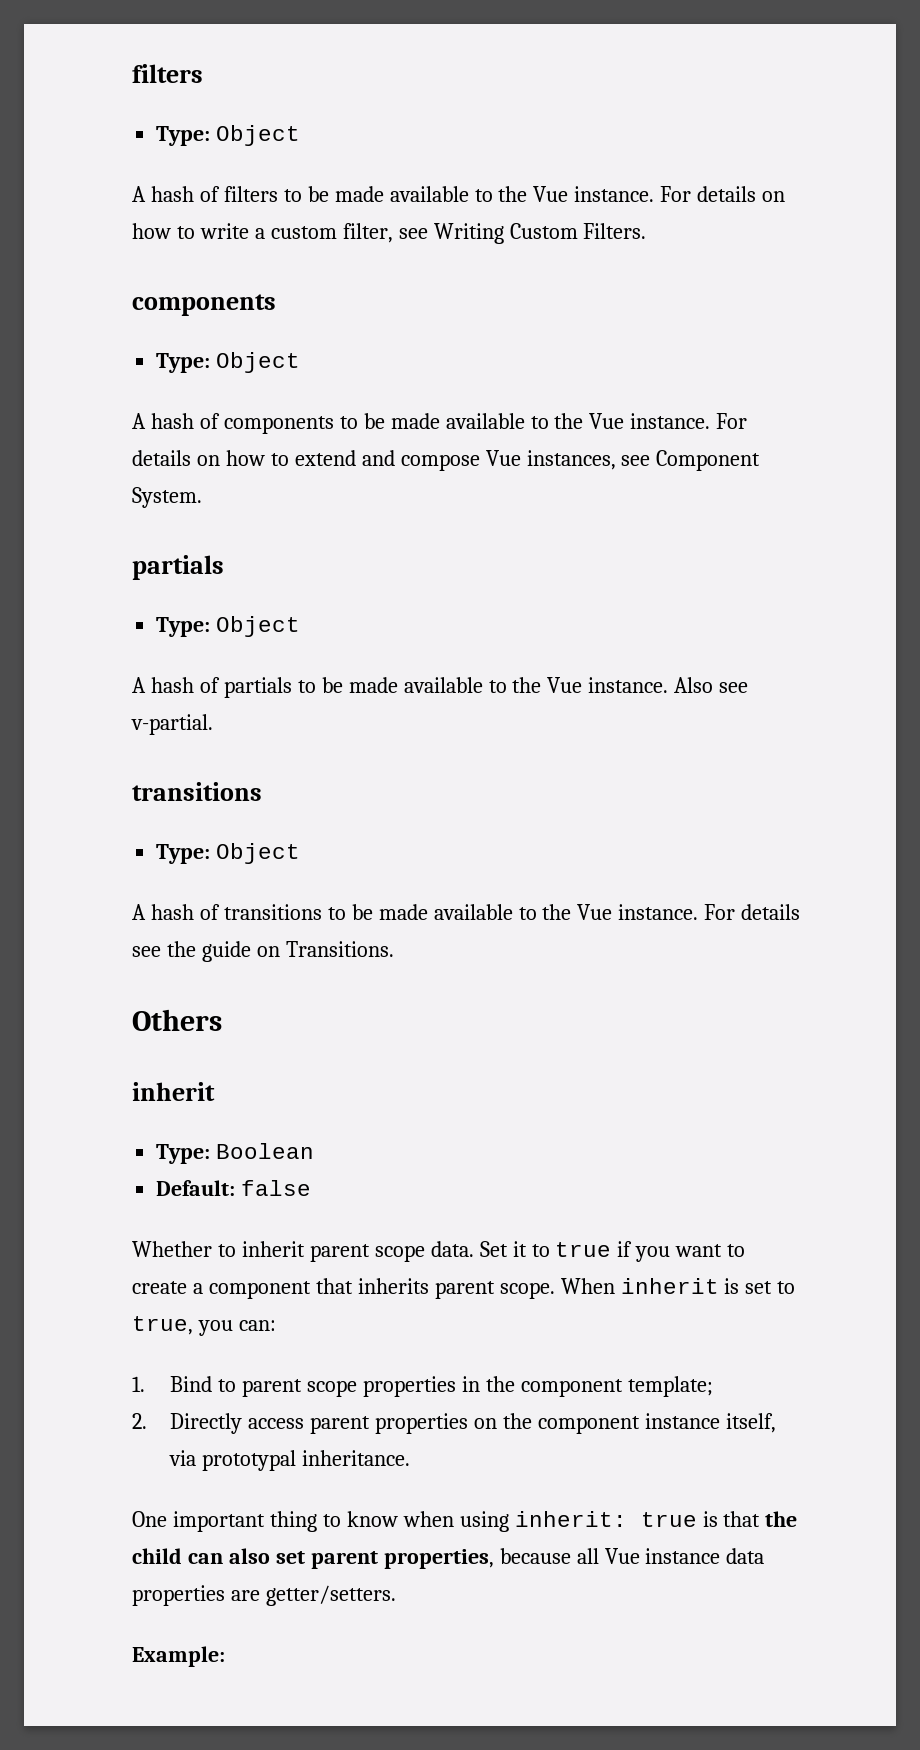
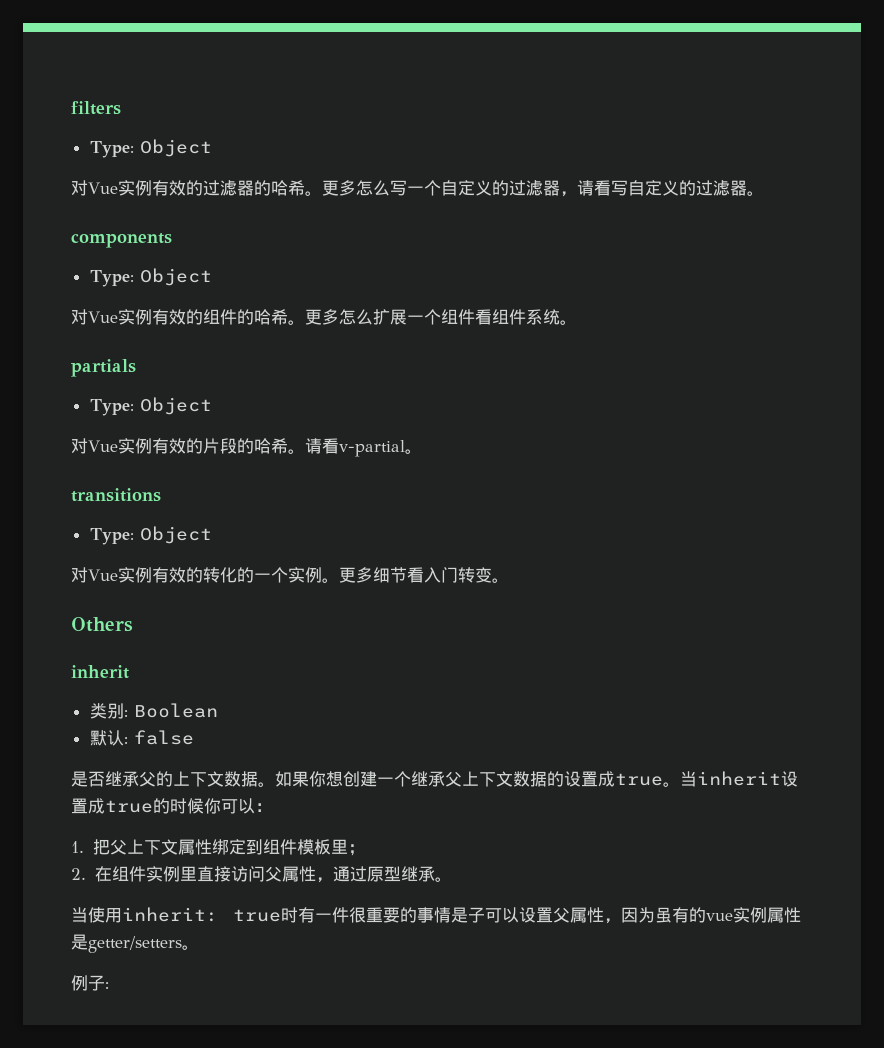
[132,186,786,202] [132,223,647,244] [132,294,276,316] [156,352,301,373] [132,413,748,434] [132,450,761,471] [132,487,202,508] [132,555,224,580] [156,616,301,637] [132,677,749,698] [131,714,213,735] [132,782,262,801] [156,843,301,864] [132,904,801,920] [132,941,394,962] A hash of filters to be made available to the Vue instance. For details on how to write a custom filter, see Writing Custom Filters. // components // Type: Object // A hash of components to be made available to the Vue instance. For details on how to extend and compose Vue instances, see Component System. // partials // Type: Object // A hash of partials to be made available to the Vue instance. Also see v-partial. // transitions // Type: Object // A hash of transitions to be made available to the Vue instance. For details see the guide on Transitions. -> [71,180,764,197] [71,233,172,248] [89,268,212,287] [71,309,577,325] [71,359,136,377] [89,397,212,416] [71,438,422,457] [71,488,161,502] [89,526,212,545] [71,567,509,583] 对Vue实例有效的过滤器的哈希。更多怎么写一个自定义的过滤器，请看写自定义的过滤器。 // components // Type: Object // 对Vue实例有效的组件的哈希。更多怎么扩展一个组件看组件系统。 // partials // Type: Object // 对Vue实例有效的片段的哈希。请看v-partial。 // transitions // Type: Object // 对Vue实例有效的转化的一个实例。更多细节看入门转变。
[156,1144,211,1164] Type: -> [89,703,128,719] 类别:
[156,1180,236,1196] Default: -> [89,730,128,746] 默认:
[132,1241,746,1262] [132,1278,796,1299] [132,1316,276,1336] [132,1376,713,1397] [132,1413,776,1434] [169,1450,411,1471] [132,1511,798,1532] [132,1548,765,1569] [132,1585,396,1606] [132,1646,225,1667] Whether to inherit parent scope data. Set it to true if you want to create a component that inherits parent scope. When inherit is set to true, you can: // 1. Bind to parent scope properties in the component template; // 2. Directly access parent properties on the component instance itself, via prototypal inheritance. // One important thing to know when using inherit: true is that the child can also set parent properties, because all Vue instance data properties are getter/setters. // Example: -> [71,771,798,787] [71,798,272,814] [71,839,365,856] [71,866,452,883] [71,907,801,924] [71,934,199,953] [71,975,109,991] 是否继承父的上下文数据。如果你想创建一个继承父上下文数据的设置成true。当inherit设置成true的时候你可以： // 1.把父上下文属性绑定到组件模板里； // 2.在组件实例里直接访问父属性，通过原型继承。 // 当使用inherit: true时有一件很重要的事情是子可以设置父属性，因为虽有的vue实例属性是getter/setters。 // 例子:

